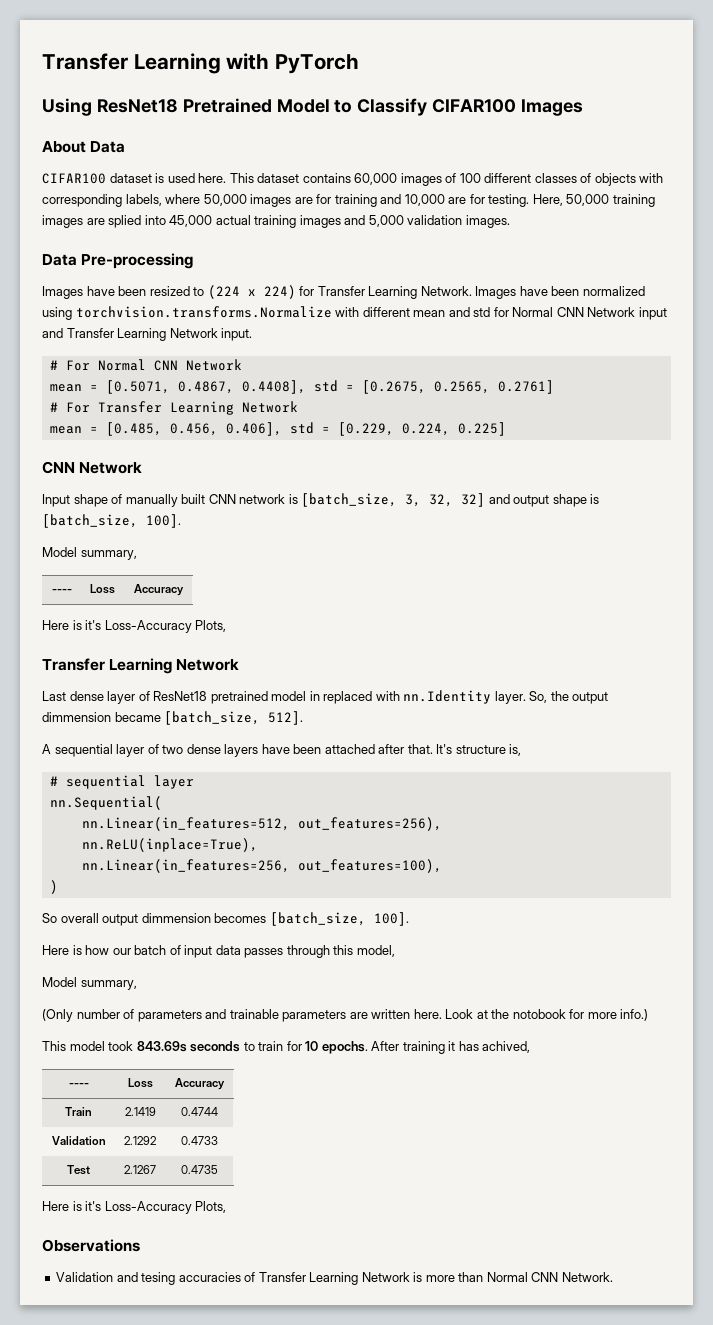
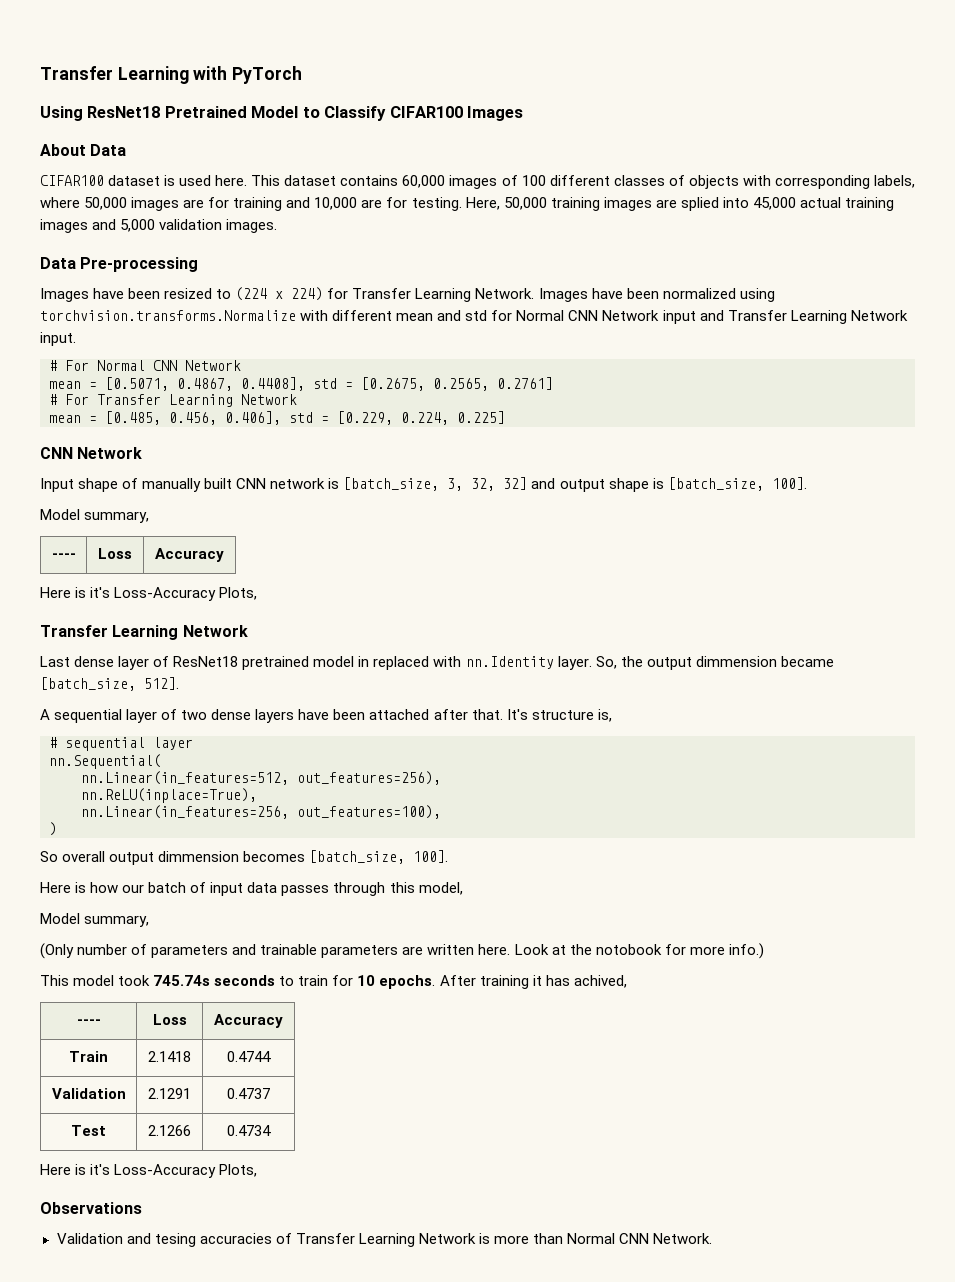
[136,1041,187,1052] 843.69s -> [153,975,211,986] 745.74s
[124,1107,156,1116] 2.1419 -> [148,1051,191,1062] 2.1418
[124,1136,156,1145] [181,1136,218,1145] 2.1292 | 0.4733 -> [148,1088,191,1099] [227,1088,270,1099] 2.1291 | 0.4737
[124,1165,156,1174] [181,1165,218,1174] 2.1267 | 0.4735 -> [148,1125,191,1136] [227,1125,271,1136] 2.1266 | 0.4734

